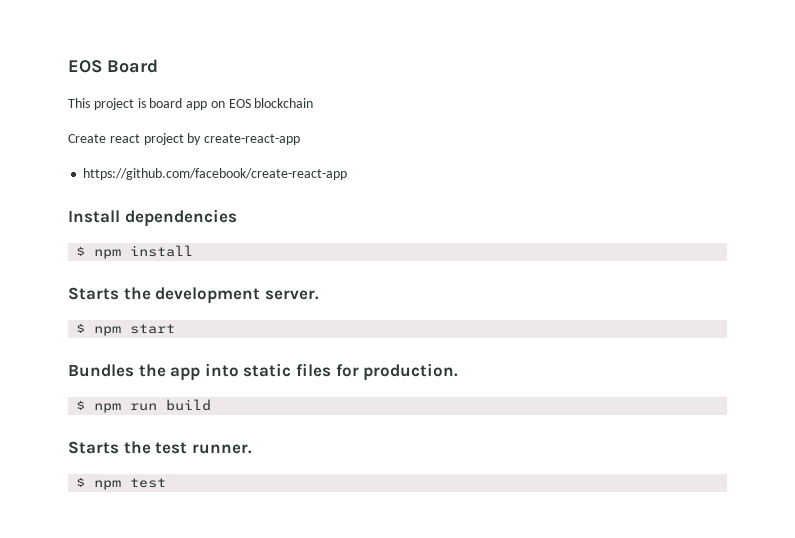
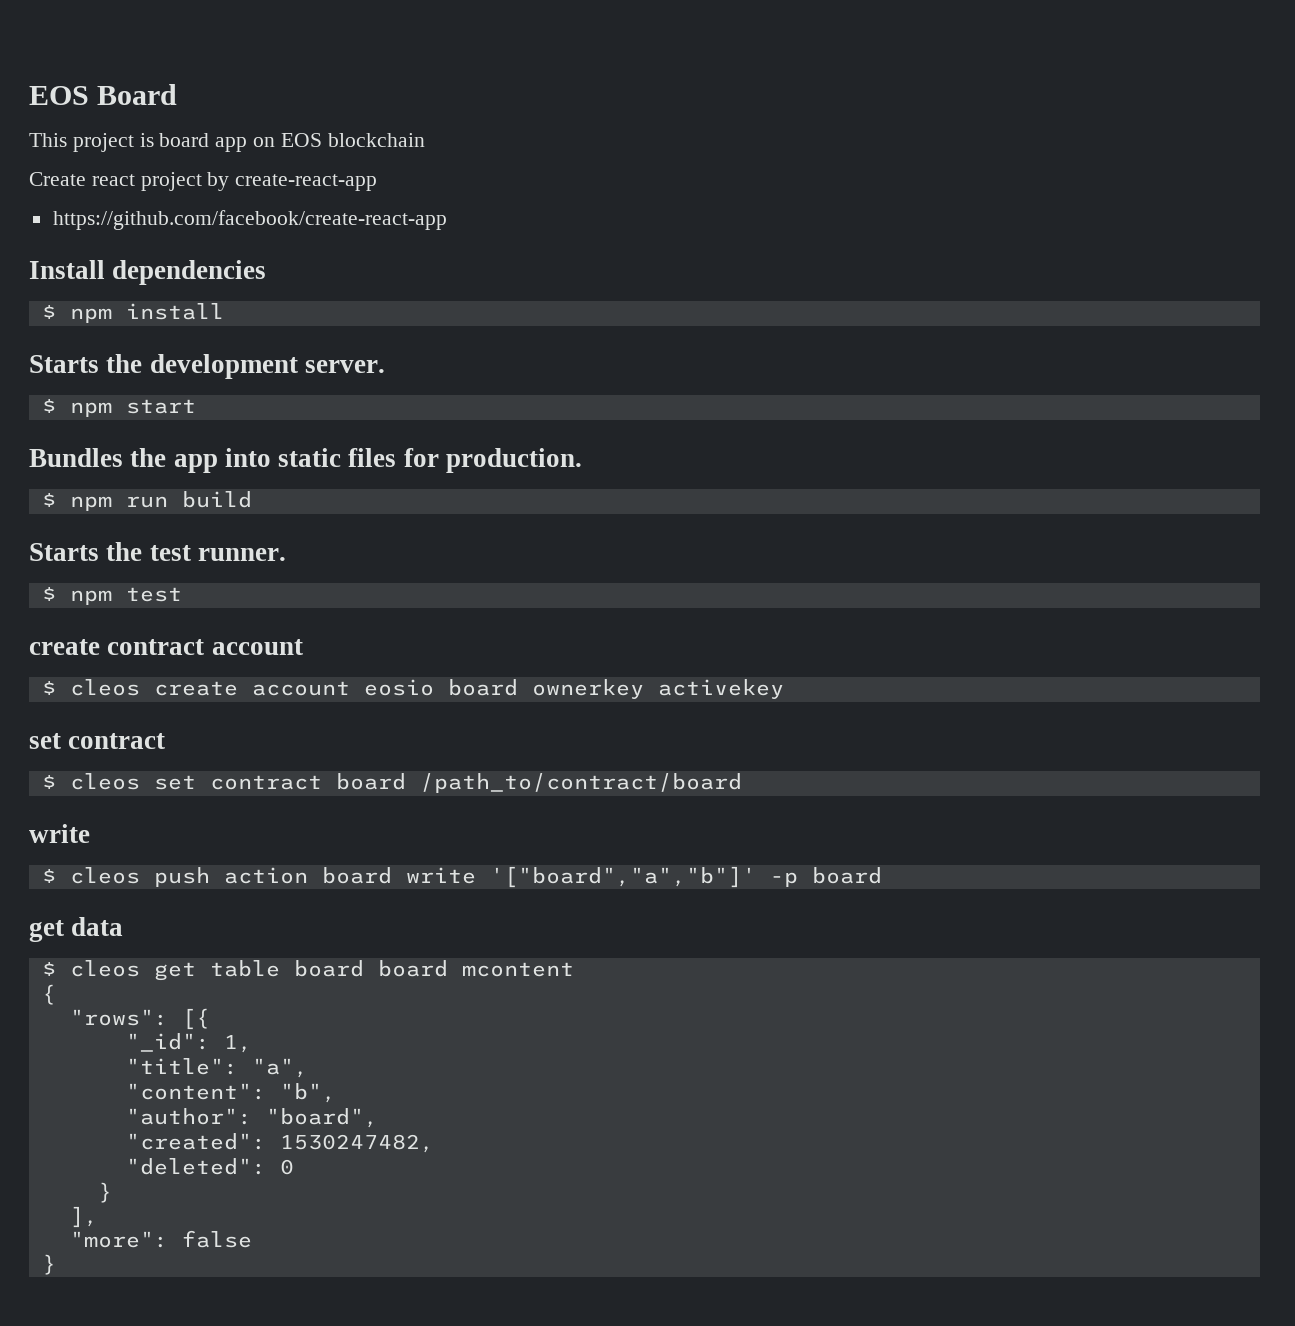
(167, 483) none -> [29,639,303,655] [41,679,784,699] [29,733,166,749] [41,773,742,793] [29,824,90,843] [41,866,882,888] [29,917,124,942] [41,960,574,981] [41,984,56,1005] [69,1008,210,1030] [125,1033,252,1053] [125,1058,308,1078] [125,1083,336,1103] [125,1108,378,1128] [125,1133,434,1153] [125,1158,294,1175] [97,1182,112,1203] [69,1206,98,1228] [69,1230,252,1248] [41,1254,56,1275] // create contract account // $ cleos create account eosio board ownerkey activekey // set contract // $ cleos set contract board /path_to/contract/board // write // $ cleos push action board write '["board","a","b"]' -p board // get data // $ cleos get table board board mcontent // { // "rows": [{ // "_id": 1, // "title": "a", // "content": "b", // "author": "board", // "created": 1530247482, // "deleted": 0 // } // ], // "more": false // }

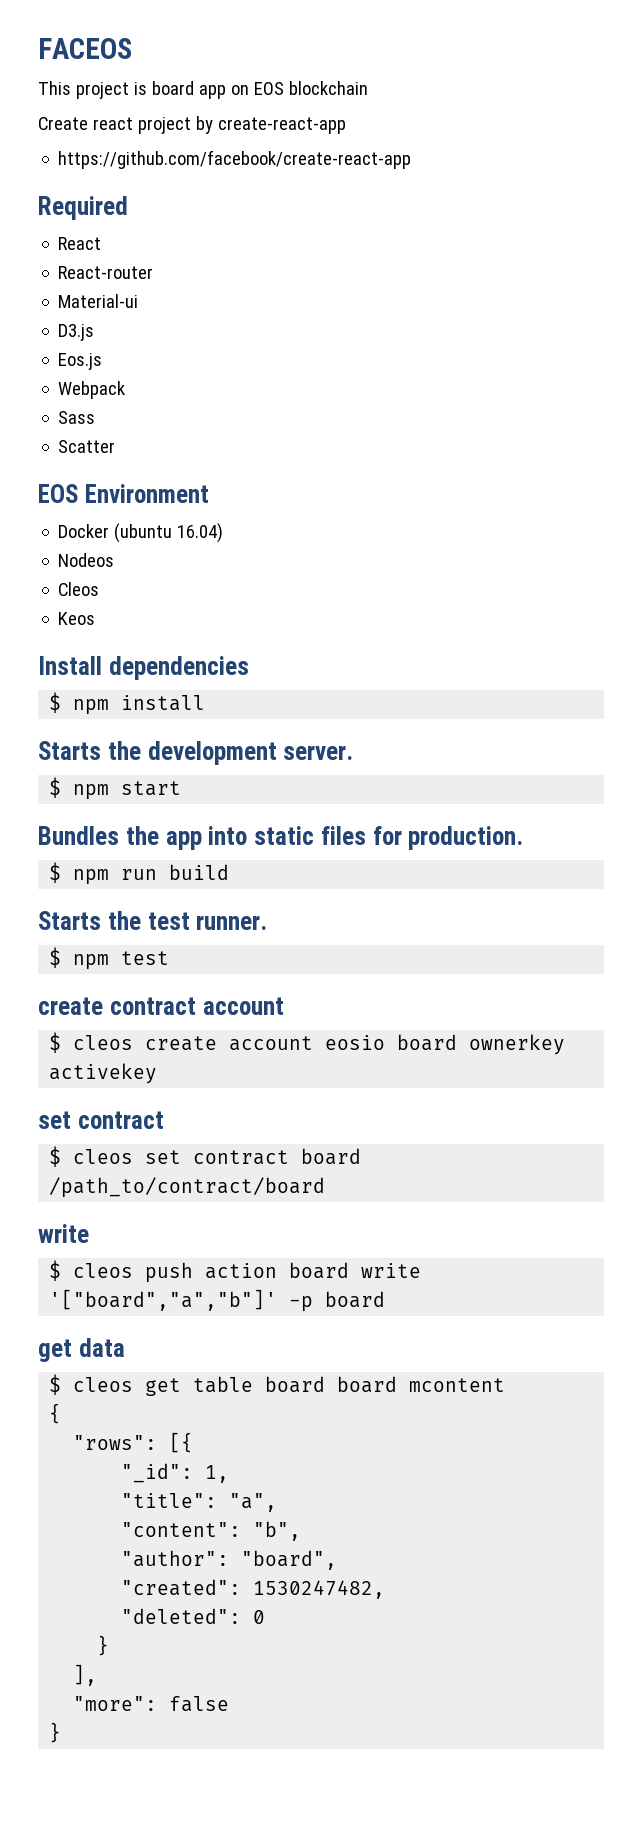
[29,84,178,105] EOS Board -> [38,38,132,59] FACEOS
(447, 220) none -> [38,196,128,220] [58,237,102,250] [58,266,154,279] [58,294,139,308] [58,324,95,341] [58,353,103,370] [58,381,126,399] [58,411,96,424] [58,440,116,453] [38,484,209,503] [58,523,224,543] [58,553,115,567] [58,582,100,596] [58,612,96,625] // Required // React // React-router // Material-ui // D3.js // Eos.js // Webpack // Sass // Scatter // EOS Environment // Docker (ubuntu 16.04) // Nodeos // Cleos // Keos

